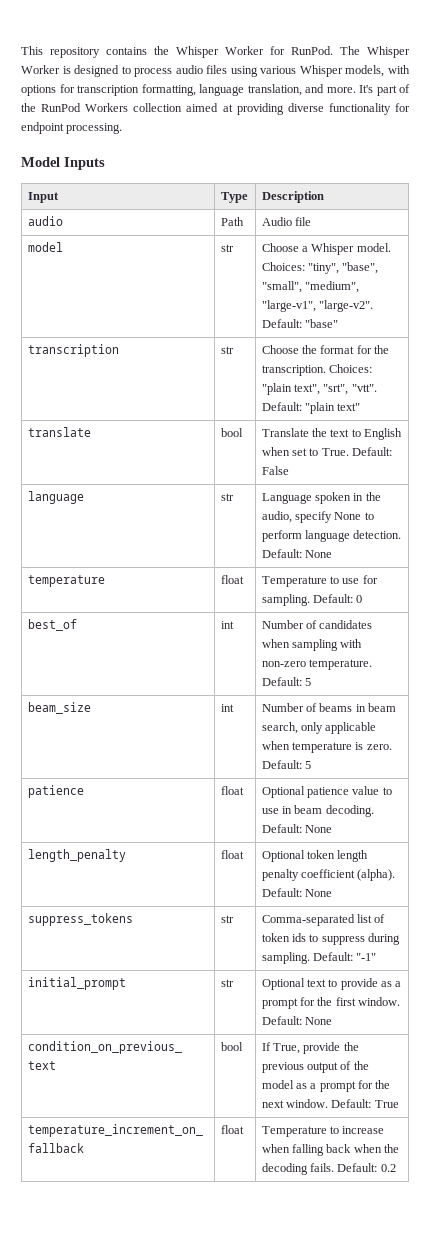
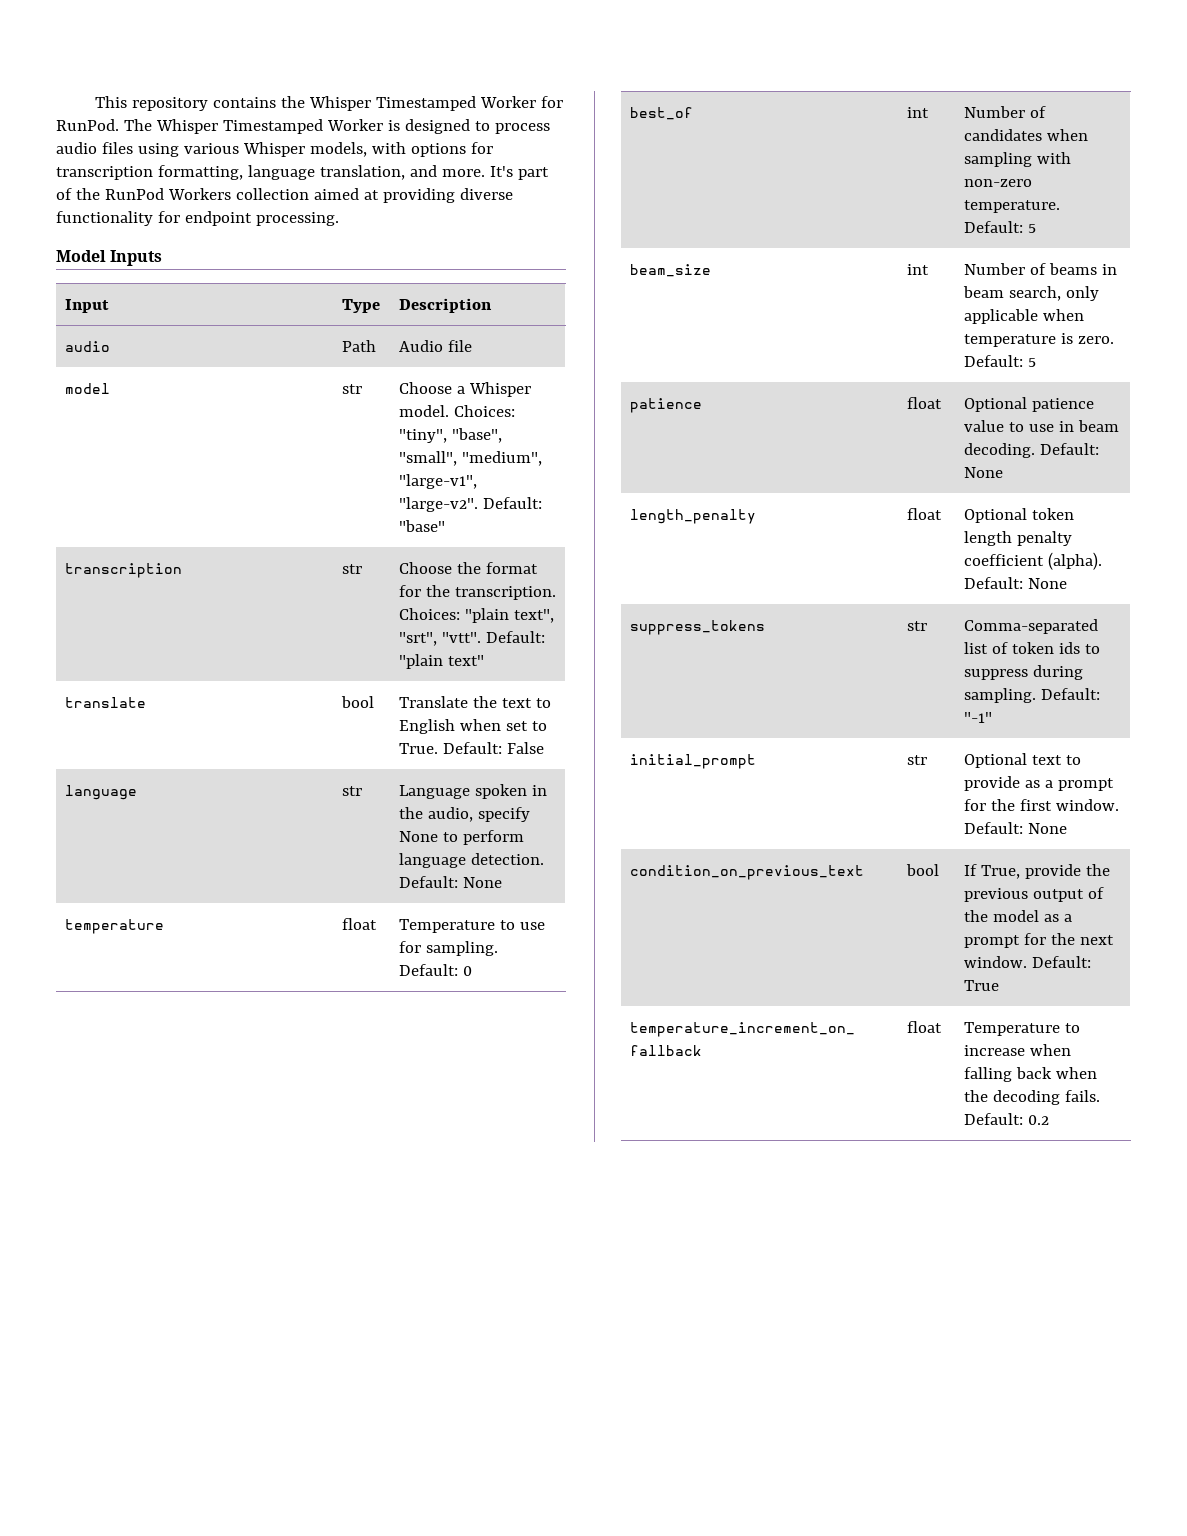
(219, 52) none -> [376,96,477,111] Timestamped
(410, 52) none -> [222,119,323,134] Timestamped

